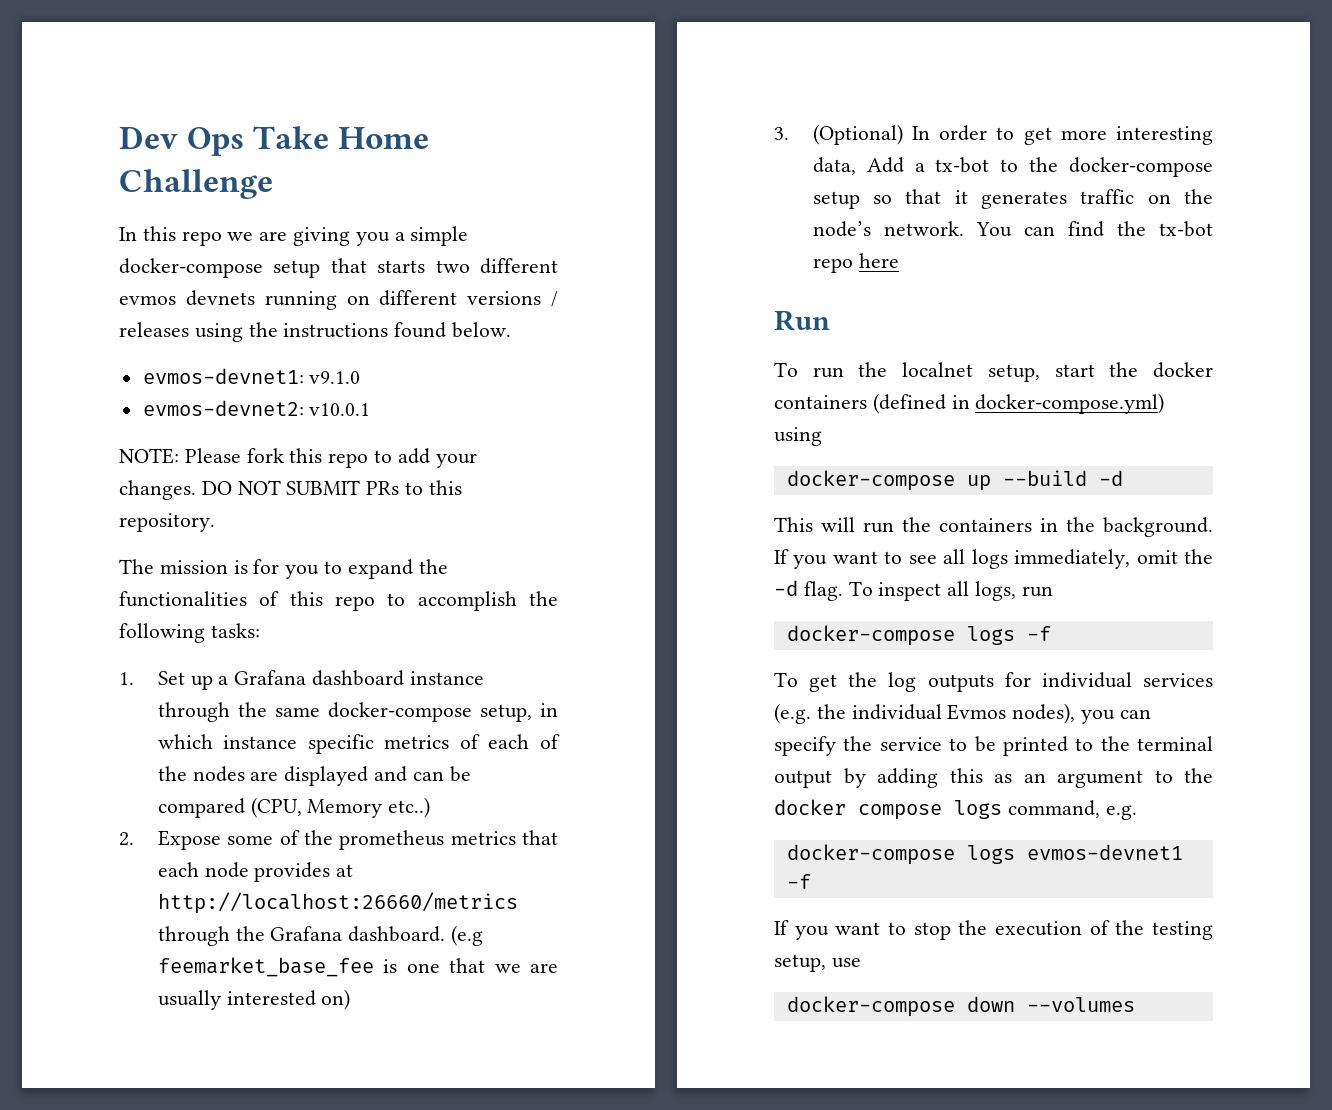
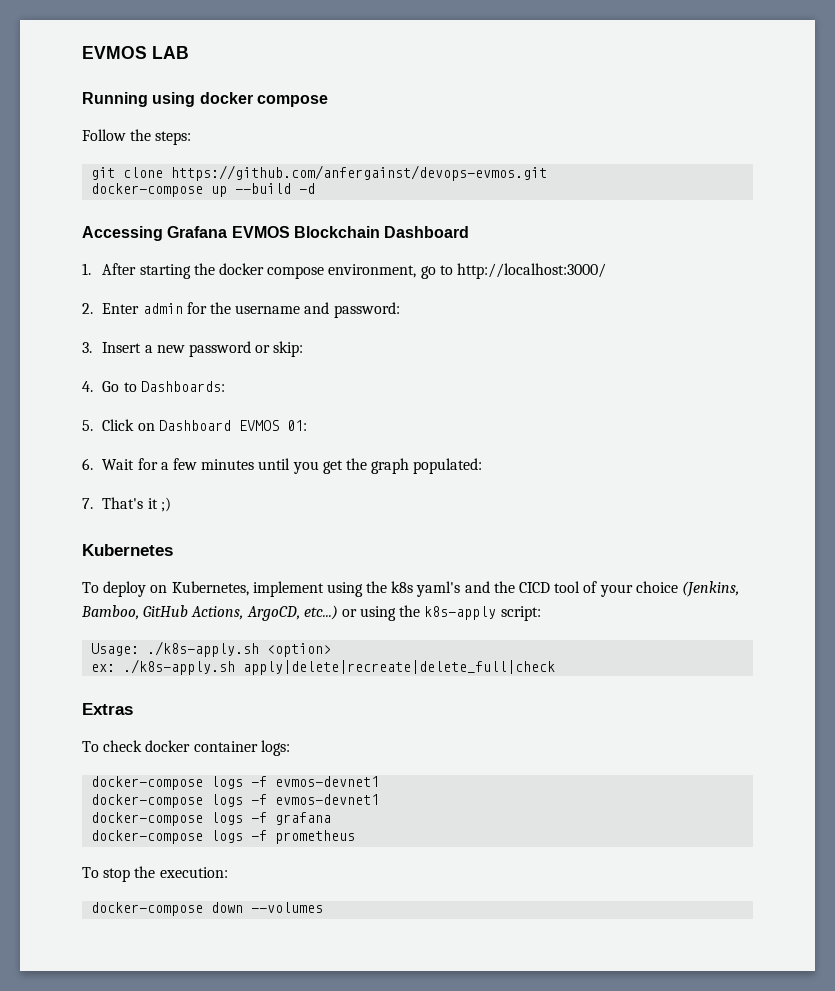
[119,126,430,156] [119,169,273,199] [119,226,469,246] [119,258,558,278] [119,290,558,310] [119,322,512,342] [142,368,361,384] [142,400,371,416] [119,448,477,468] [119,480,462,500] [119,513,215,532] [119,559,448,579] [119,591,558,611] [119,623,260,643] [119,670,484,690] [157,702,559,722] [157,734,560,754] [157,766,471,786] [157,797,431,818] [119,830,558,850] [157,862,354,882] [157,892,518,914] [157,925,484,946] [157,957,558,977] [157,989,351,1010] [774,124,1213,145] [812,157,1213,177] [812,189,1213,209] [812,221,1213,237] [812,253,899,273] [774,310,830,331] [774,362,1213,382] [774,393,1165,414] [774,427,822,446] [786,470,1123,491] [774,517,1213,537] [774,549,1213,569] [774,580,1053,601] [786,625,1051,646] [774,672,1213,692] [774,703,1151,724] [774,736,1213,756] [774,768,1213,788] [774,799,1137,820] [786,844,1183,865] [786,874,811,889] [774,920,1213,940] [774,954,861,972] Dev Ops Take Home Challenge // In this repo we are giving you a simple docker-compose setup that starts two different evmos devnets running on different versions / releases using the instructions found below. // evmos-devnet1: v9.1.0 // evmos-devnet2: v10.0.1 // NOTE: Please fork this repo to add your changes. DO NOT SUBMIT PRs to this repository. // The mission is for you to expand the functionalities of this repo to accomplish the following tasks: // 1. Set up a Grafana dashboard instance through the same docker-compose setup, in which instance specific metrics of each of the nodes are displayed and can be compared (CPU, Memory etc..) // 2. Expose some of the prometheus metrics that each node provides at http://localhost:26660/metrics through the Grafana dashboard. (e.g feemarket_base_fee is one that we are usually interested on) // 3. (Optional) In order to get more interesting data, Add a tx-bot to the docker-compose setup so that it generates traffic on the node’s network. You can find the tx-bot repo here // Run // To run the localnet setup, start the docker containers (defined in docker-compose.yml) using // docker-compose up --build -d // This will run the containers in the background. If you want to see all logs immediately, omit the -d flag. To inspect all logs, run // docker-compose logs -f // To get the log outputs for individual services (e.g. the individual Evmos nodes), you can specify the service to be printed to the terminal output by adding this as an argument to the docker compose logs command, e.g. // docker-compose logs evmos-devnet1 -f // If you want to stop the execution of the testing setup, use -> [82,46,189,59] [82,92,328,107] [82,129,192,145] [91,165,548,181] [91,183,316,197] [82,226,470,241] [82,263,606,279] [82,302,400,318] [82,341,304,357] [82,381,225,392] [82,419,307,431] [82,458,483,474] [82,497,171,512] [82,544,173,556] [82,581,739,597] [81,605,541,621] [91,641,332,657] [91,659,556,675] [82,703,133,715] [82,740,290,756] [91,776,380,790] [91,794,380,808] [91,812,332,826] [91,830,356,844] [82,866,228,882] EVMOS LAB // Running using docker compose // Follow the steps: // git clone https://github.com/anfergainst/devops-evmos.git // docker-compose up --build -d // Accessing Grafana EVMOS Blockchain Dashboard // 1. After starting the docker compose environment, go to http://localhost:3000/ // 2. Enter admin for the username and password: // 3. Insert a new password or skip: // 4. Go to Dashboards: // 5. Click on Dashboard EVMOS 01: // 6. Wait for a few minutes until you get the graph populated: // 7. That's it ;) // Kubernetes // To deploy on Kubernetes, implement using the k8s yaml's and the CICD tool of your choice (Jenkins, Bamboo, GitHub Actions, ArgoCD, etc...) or using the k8s-apply script: // Usage: ./k8s-apply.sh <option> // ex: ./k8s-apply.sh apply|delete|recreate|delete_full|check // Extras // To check docker container logs: // docker-compose logs -f evmos-devnet1 // docker-compose logs -f evmos-devnet1 // docker-compose logs -f grafana // docker-compose logs -f prometheus // To stop the execution:

